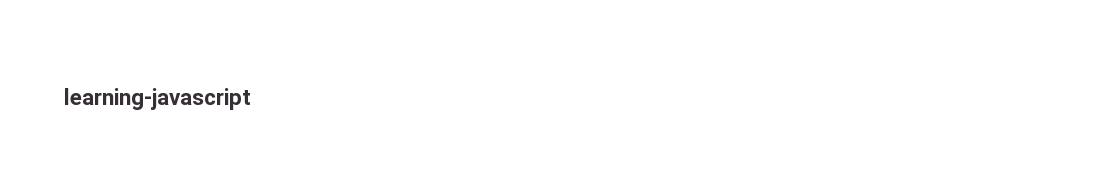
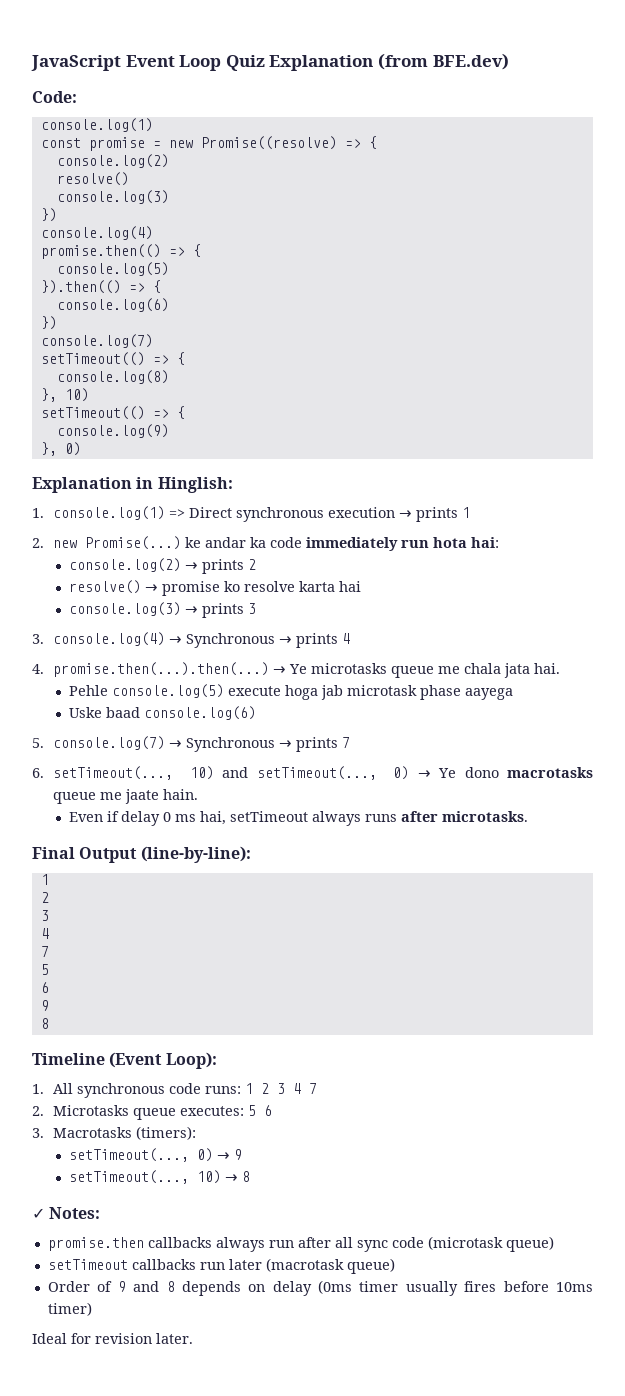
[64,88,251,110] learning-javascript -> [31,53,509,71] [32,91,77,103] [40,118,153,132] [40,136,377,151] [56,154,169,168] [56,172,129,186] [56,190,169,204] [40,208,57,222] [40,226,153,240] [40,244,201,259] [56,262,169,276] [40,280,161,294] [56,298,169,312] [40,316,57,330] [40,334,153,348] [40,352,185,366] [56,370,169,384] [40,388,89,402] [40,406,185,420] [56,424,169,438] [40,442,81,456] [32,477,233,493] [32,506,470,522] [32,536,499,551] [68,558,256,574] [68,580,361,596] [68,602,256,618] [32,632,350,648] [32,662,560,678] [68,684,513,700] [68,706,256,720] [32,736,350,752] [32,766,594,780] [52,789,198,804] [68,811,528,826] [32,846,251,863] [40,874,49,885] [40,892,49,903] [40,910,49,921] [40,928,49,939] [40,946,49,957] [40,964,49,975] [40,982,49,993] [40,1000,49,1011] [40,1018,49,1029] [32,1052,217,1069] [32,1083,317,1098] [32,1105,272,1120] [32,1126,196,1140] [68,1148,242,1162] [68,1170,250,1184] [32,1207,101,1219] [47,1236,554,1252] [47,1258,395,1274] [47,1280,593,1296] [47,1302,92,1316] [32,1333,193,1344] JavaScript Event Loop Quiz Explanation (from BFE.dev) // Code: // console.log(1) // const promise = new Promise((resolve) => { // console.log(2) // resolve() // console.log(3) // }) // console.log(4) // promise.then(() => { // console.log(5) // }).then(() => { // console.log(6) // }) // console.log(7) // setTimeout(() => { // console.log(8) // }, 10) // setTimeout(() => { // console.log(9) // }, 0) // Explanation in Hinglish: // 1. console.log(1) => Direct synchronous execution → prints 1 // 2. new Promise(...) ke andar ka code immediately run hota hai: // console.log(2) → prints 2 // resolve() → promise ko resolve karta hai // console.log(3) → prints 3 // 3. console.log(4) → Synchronous → prints 4 // 4. promise.then(...).then(...) → Ye microtasks queue me chala jata hai. // Pehle console.log(5) execute hoga jab microtask phase aayega // Uske baad console.log(6) // 5. console.log(7) → Synchronous → prints 7 // 6. setTimeout(..., 10) and setTimeout(..., 0) → Ye dono macrotasks queue me jaate hain. // Even if delay 0 ms hai, setTimeout always runs after microtasks. // Final Output (line-by-line): // 1 // 2 // 3 // 4 // 7 // 5 // 6 // 9 // 8 // Timeline (Event Loop): // 1. All synchronous code runs: 1 2 3 4 7 // 2. Microtasks queue executes: 5 6 // 3. Macrotasks (timers): // setTimeout(..., 0) → 9 // setTimeout(..., 10) → 8 // ✓ Notes: // promise.then callbacks always run after all sync code (microtask queue) // setTimeout callbacks run later (macrotask queue) // Order of 9 and 8 depends on delay (0ms timer usually fires before 10ms timer) // Ideal for revision later.

